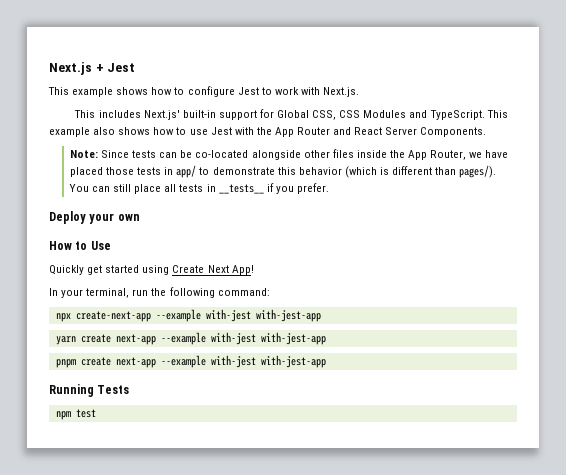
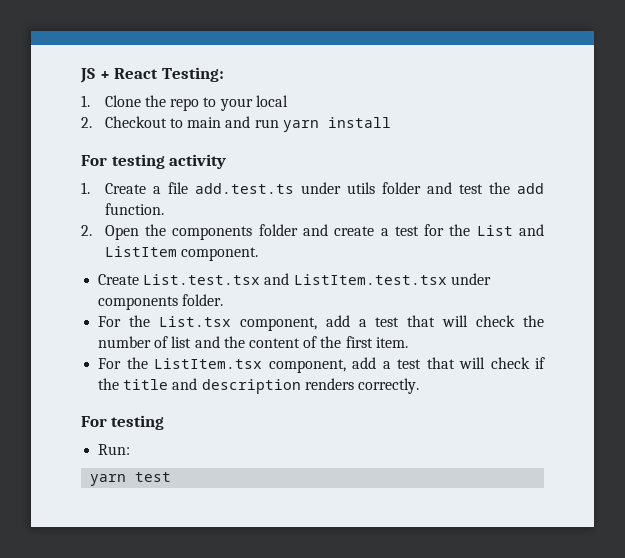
[49,62,136,75] [48,86,360,97] [74,109,508,120] [49,127,487,137] [69,149,509,160] [69,165,497,178] [68,183,329,194] [49,211,140,224] [49,241,111,250] [49,265,254,275] [49,287,270,298] [55,309,321,322] [55,332,326,345] [55,355,326,368] [49,384,130,397] [55,411,71,420] Next.js + Jest // This example shows how to configure Jest to work with Next.js. // This includes Next.js' built-in support for Global CSS, CSS Modules and TypeScript. This example also shows how to use Jest with the App Router and React Server Components. // Note: Since tests can be co-located alongside other files inside the App Router, we have placed those tests in app/ to demonstrate this behavior (which is different than pages/). You can still place all tests in __tests__ if you prefer. // Deploy your own // How to Use // Quickly get started using Create Next App! // In your terminal, run the following command: // npx create-next-app --example with-jest with-jest-app // yarn create next-app --example with-jest with-jest-app // pnpm create next-app --example with-jest with-jest-app // Running Tests // npm -> [80,67,224,83] [81,95,288,111] [81,116,391,132] [81,154,227,169] [81,182,544,194] [104,203,164,215] [81,224,544,240] [104,246,259,261] [98,273,491,285] [98,294,224,310] [98,315,544,331] [98,336,408,348] [98,357,545,373] [98,378,419,394] [81,415,165,430] [98,444,131,455] [90,474,127,486] JS + React Testing: // 1. Clone the repo to your local // 2. Checkout to main and run yarn install // For testing activity // 1. Create a file add.test.ts under utils folder and test the add function. // 2. Open the components folder and create a test for the List and ListItem component. // Create List.test.tsx and ListItem.test.tsx under components folder. // For the List.tsx component, add a test that will check the number of list and the content of the first item. // For the ListItem.tsx component, add a test that will check if the title and description renders correctly. // For testing // Run: // yarn

